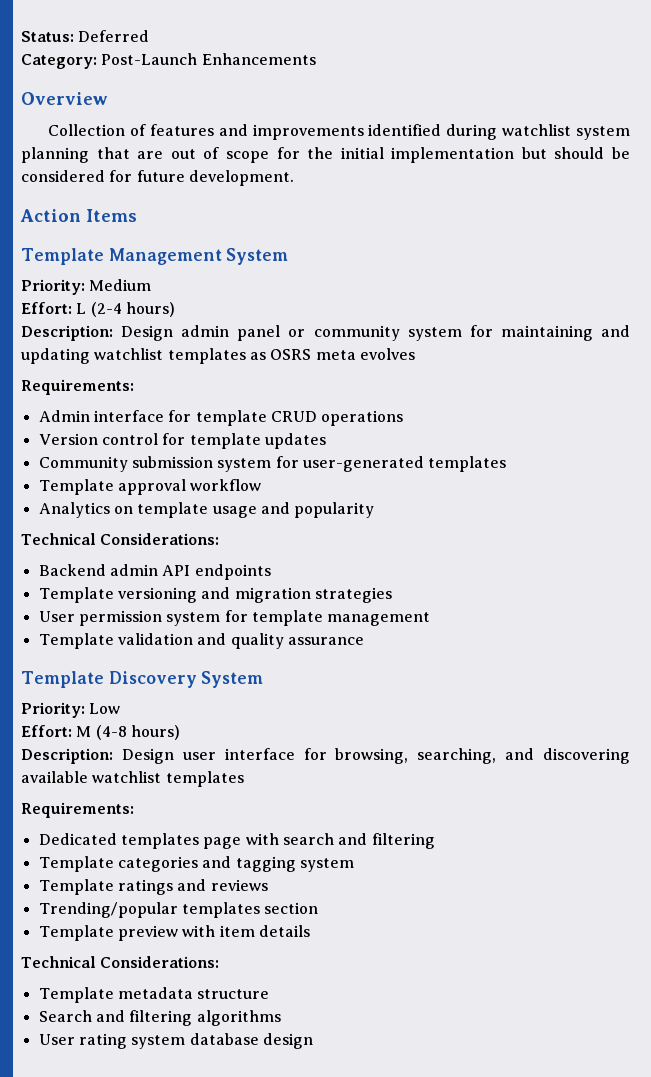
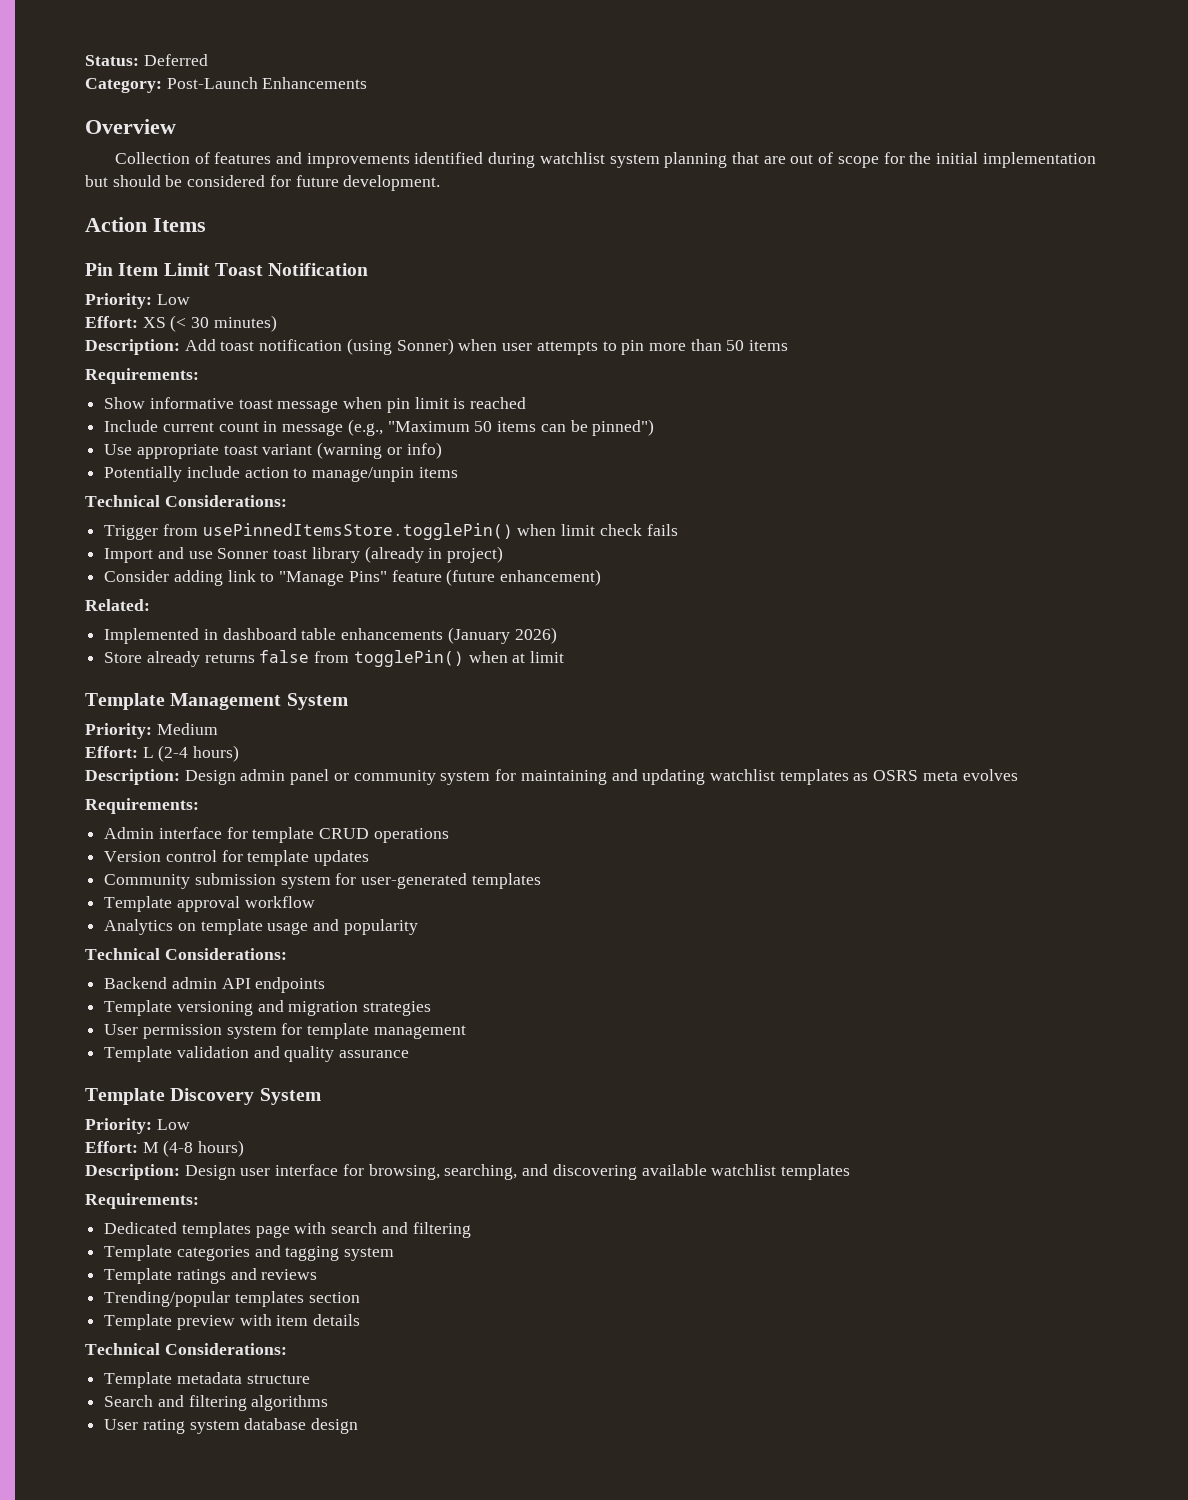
(137, 215) none -> [85,263,369,276] [85,293,190,309] [85,315,277,332] [85,338,789,355] [85,368,199,384] [104,397,527,413] [104,419,655,436] [104,442,442,459] [104,466,458,482] [85,495,287,507] [104,523,678,540] [104,546,504,563] [104,569,602,586] [85,599,150,611] [104,627,557,644] [104,650,565,667] // Pin Item Limit Toast Notification // Priority: Low // Effort: XS (< 30 minutes) // Description: Add toast notification (using Sonner) when user attempts to pin more than 50 items // Requirements: // Show informative toast message when pin limit is reached // Include current count in message (e.g., "Maximum 50 items can be pinned") // Use appropriate toast variant (warning or info) // Potentially include action to manage/unpin items // Technical Considerations: // Trigger from usePinnedItemsStore.togglePin() when limit check fails // Import and use Sonner toast library (already in project) // Consider adding link to "Manage Pins" feature (future enhancement) // Related: // Implemented in dashboard table enhancements (January 2026) // Store already returns false from togglePin() when at limit

